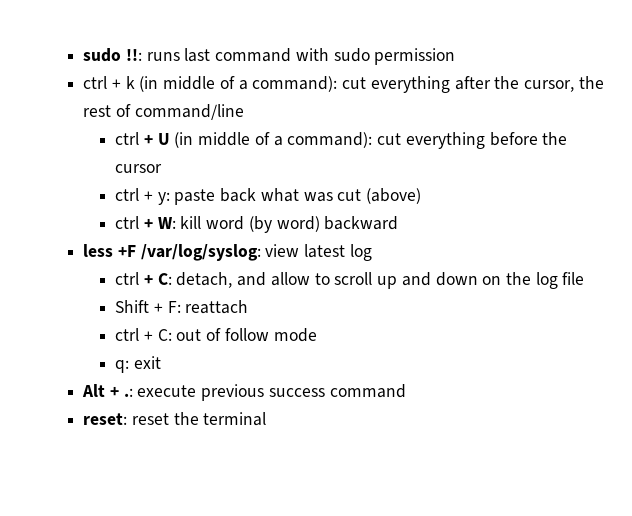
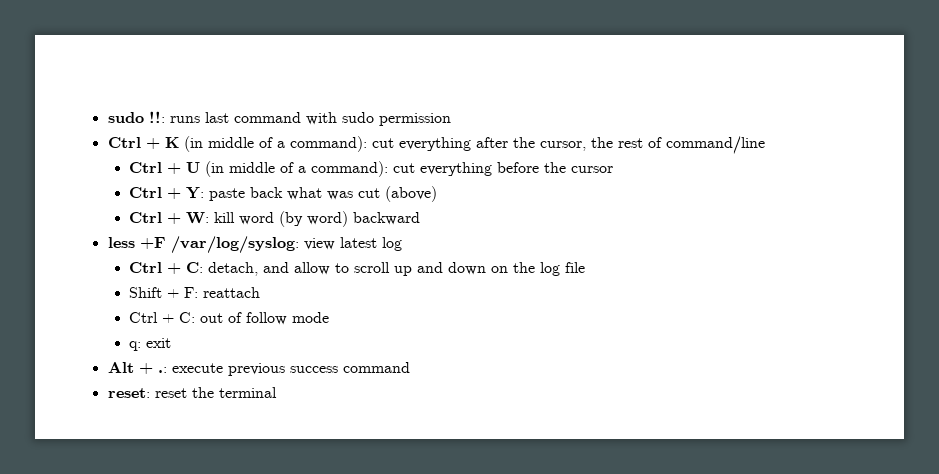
[83,76,135,89] ctrl + k -> [107,137,179,149] Ctrl + K
[115,132,140,145] ctrl -> [129,162,163,173] Ctrl
[115,188,170,205] ctrl + y: -> [129,187,205,199] Ctrl + Y:
[115,216,140,229] ctrl -> [129,212,163,223] Ctrl
[115,272,140,285] ctrl -> [129,262,163,273] Ctrl
[115,328,140,341] ctrl -> [129,312,159,323] Ctrl

